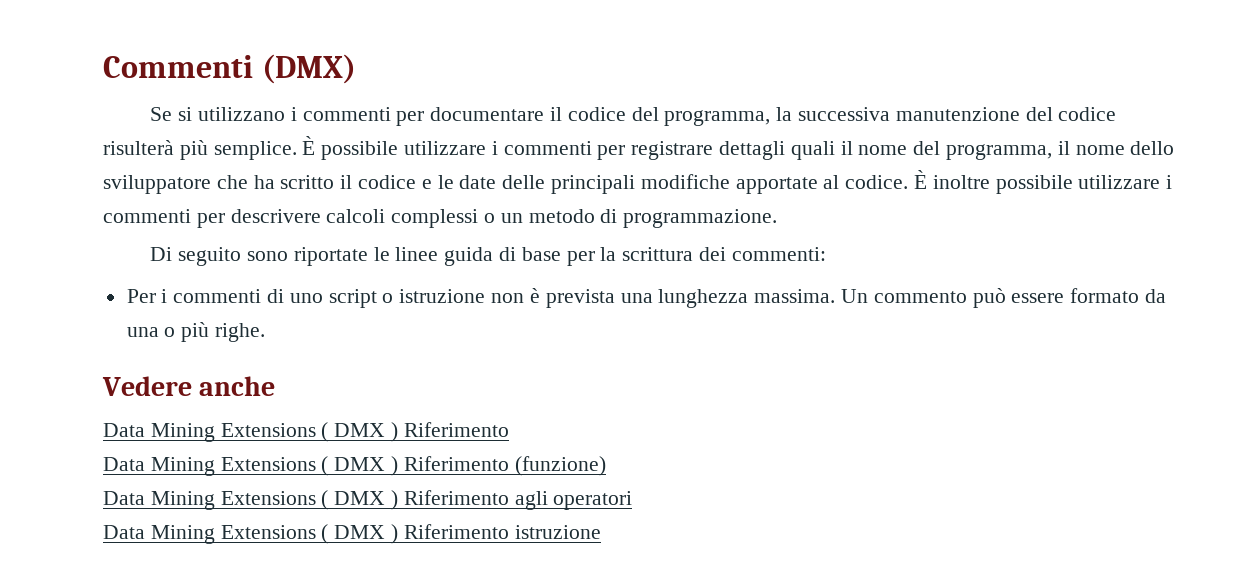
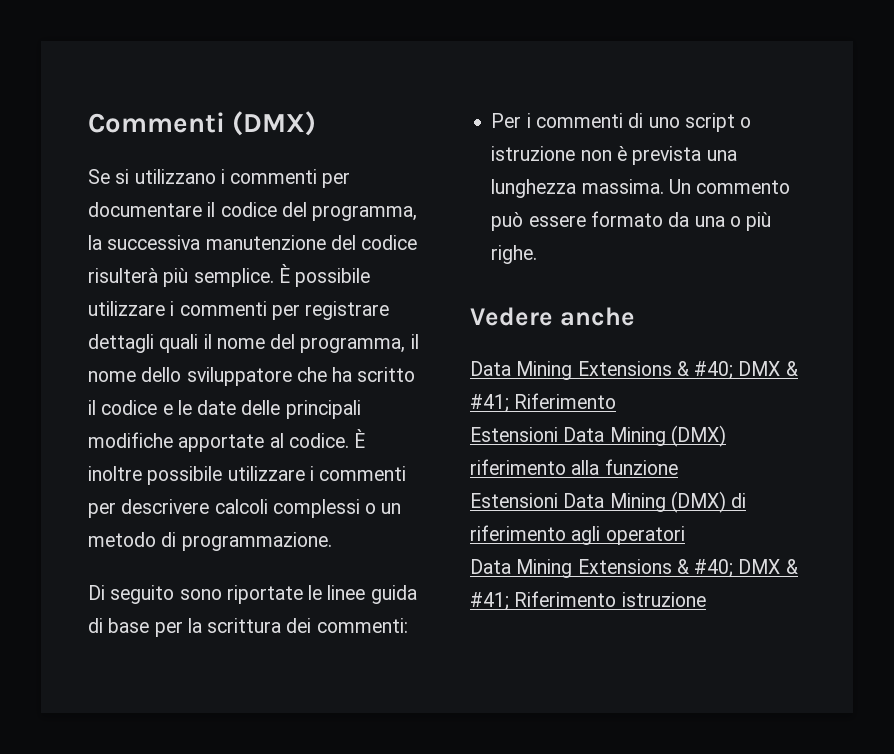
[321,422,399,442] ( DMX ) -> [676,361,798,379] [470,394,509,412] & #40; DMX & #41;
[103,456,606,476] [103,490,509,510] Data Mining Extensions ( DMX ) Riferimento (funzione) // Data Mining Extensions ( DMX ) Riferimento -> [470,425,726,447] [470,459,678,475] [470,491,747,513] [470,525,566,541] Estensioni Data Mining (DMX) riferimento alla funzione // Estensioni Data Mining (DMX) di riferimento
[321,524,399,544] ( DMX ) -> [676,559,798,577] [470,592,509,610] & #40; DMX & #41;

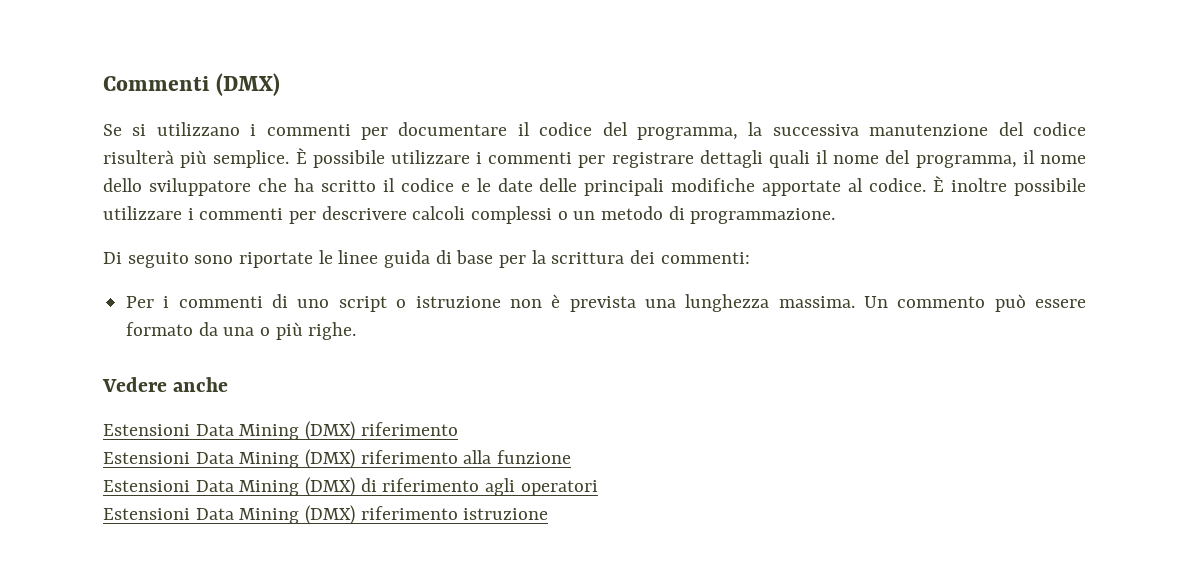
[470,361,798,380] [470,393,617,412] Data Mining Extensions & #40; DMX & #41; Riferimento -> [103,421,458,441] Estensioni Data Mining (DMX) riferimento
[470,559,798,578] [470,591,617,610] Data Mining Extensions & #40; DMX & #41; Riferimento -> [103,505,458,525] Estensioni Data Mining (DMX) riferimento

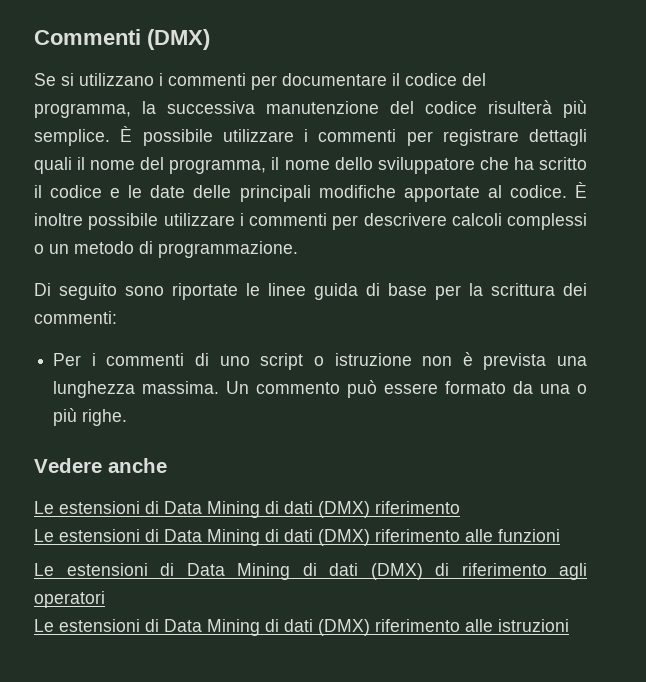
[103,421,458,441] [103,449,572,469] [103,480,300,496] Estensioni Data Mining (DMX) riferimento // Estensioni Data Mining (DMX) riferimento alla funzione // Estensioni Data Mining -> [34,501,460,518] [34,529,560,546] [34,563,358,580] Le estensioni di Data Mining di dati (DMX) riferimento // Le estensioni di Data Mining di dati (DMX) riferimento alle funzioni // Le estensioni di Data Mining di dati
[103,505,549,525] Estensioni Data Mining (DMX) riferimento istruzione -> [34,619,569,636] Le estensioni di Data Mining di dati (DMX) riferimento alle istruzioni

